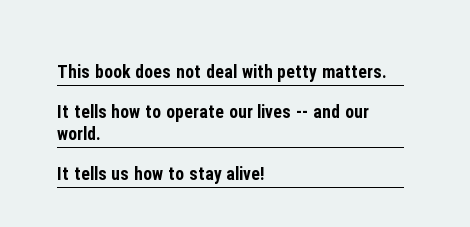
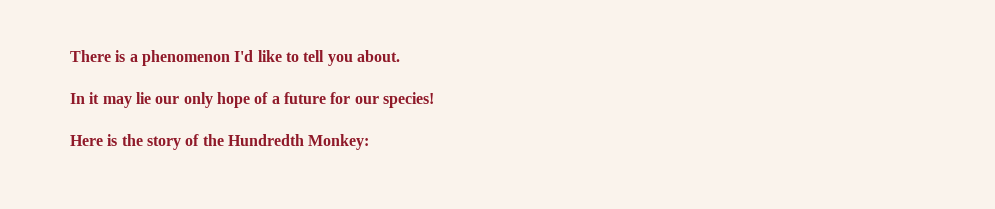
[57,64,388,82] [57,104,369,122] [57,126,101,140] [57,166,266,184] This book does not deal with petty matters. // It tells how to operate our lives -- and our world. // It tells us how to stay alive! -> [70,50,400,66] [70,92,434,108] [70,134,370,150] There is a phenomenon I'd like to tell you about. // In it may lie our only hope of a future for our species! // Here is the story of the Hundredth Monkey:

